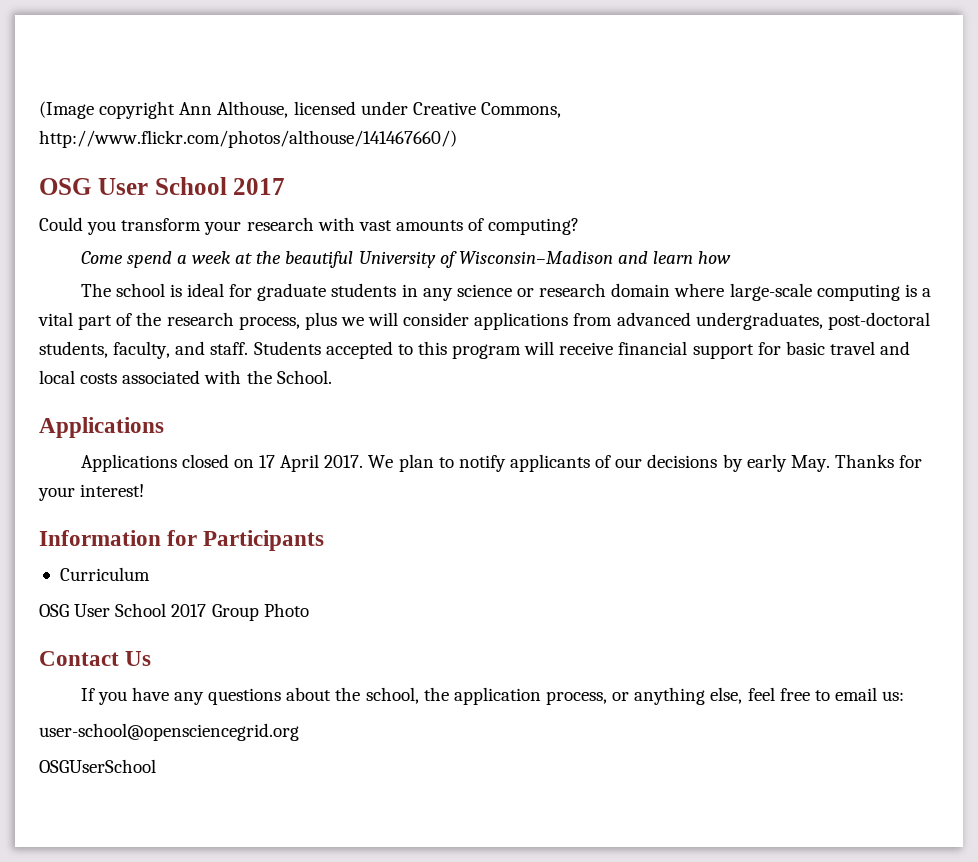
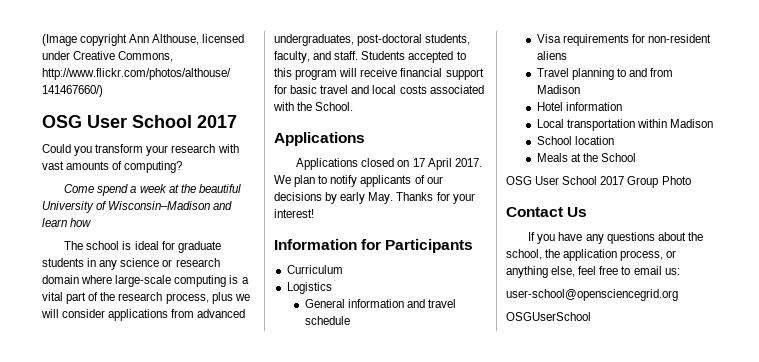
(150, 574) none -> [286,282,332,294] [304,299,457,308] [304,316,350,325] [536,34,712,46] [536,51,567,60] [536,68,674,80] [536,85,580,94] [536,102,622,111] [536,119,714,131] [536,136,614,145] [536,153,637,162] // Logistics // General information and travel schedule // Visa requirements for non-resident aliens // Travel planning to and from Madison // Hotel information // Local transportation within Madison // School location // Meals at the School

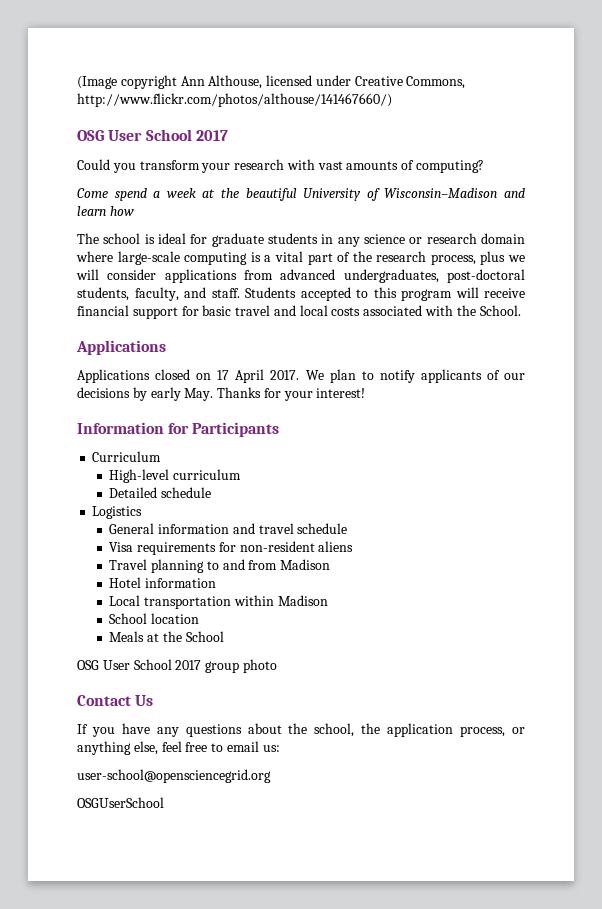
(343, 269) none -> [109,469,242,483] [109,487,212,498] // High-level curriculum // Detailed schedule
[627,176,691,188] Group Photo -> [205,659,277,673] group photo

